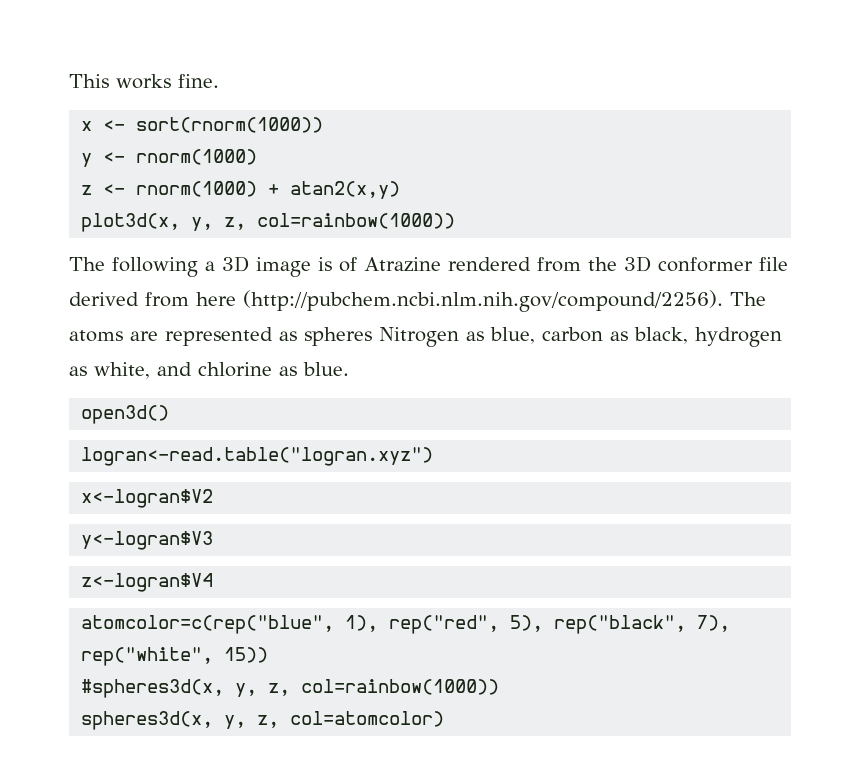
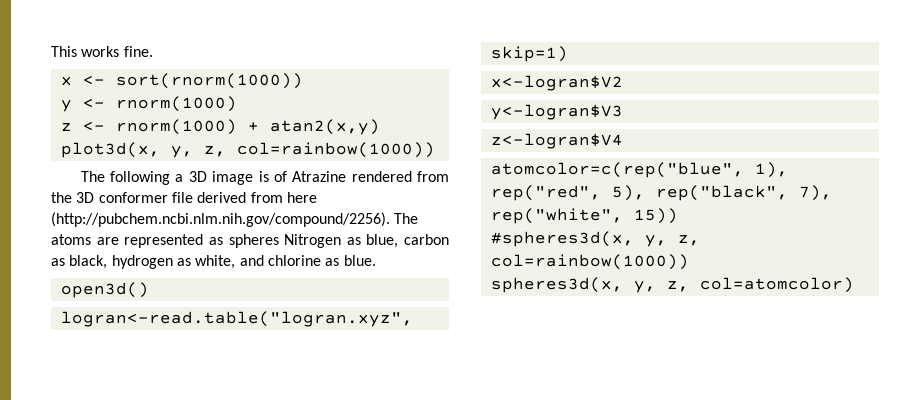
[81,447,434,466] logran<-read.table("logran.xyz") -> [60,311,413,327] [490,46,568,62] logran<-read.table("logran.xyz", skip=1)

